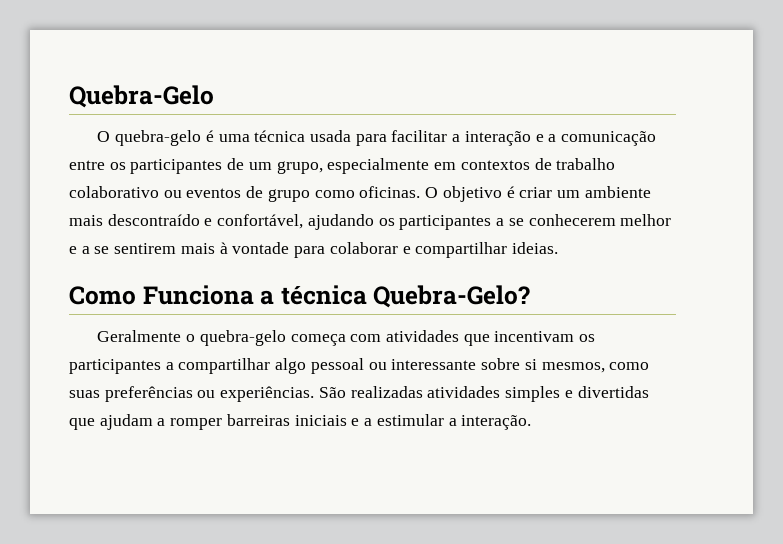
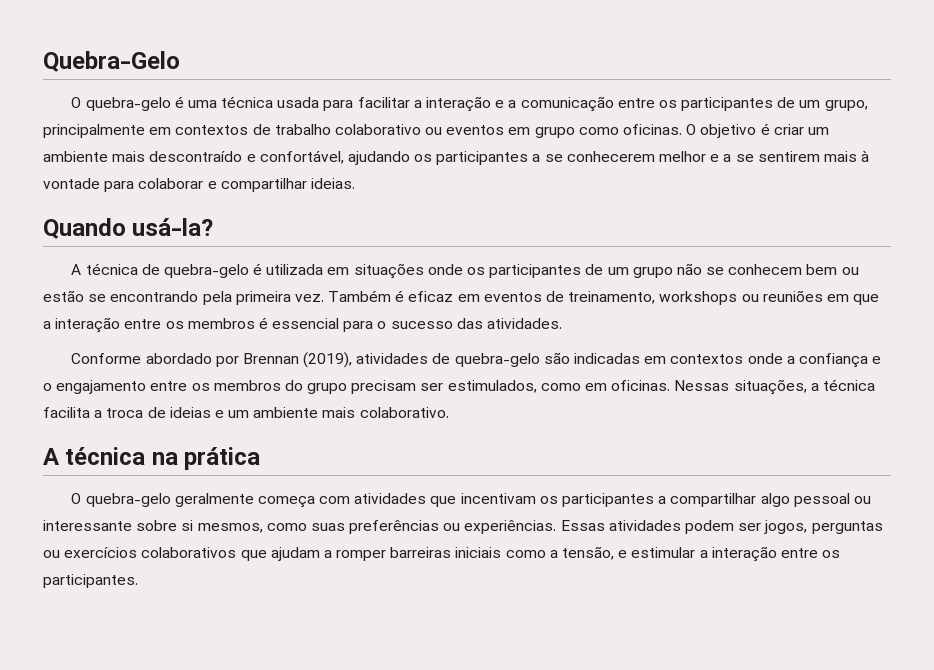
[327,158,430,174] especialmente -> [43,124,145,138] principalmente
[246,186,264,198] de -> [508,127,531,135] em
[69,285,531,308] [97,330,286,346] Como Funciona a técnica Quebra-Gelo? // Geralmente o quebra-gelo -> [43,218,214,239] [71,263,859,279] [43,290,880,305] [43,317,563,333] [71,352,882,368] [43,379,875,395] [43,407,449,418] [43,447,261,470] [71,493,254,507] Quando usá-la? // A técnica de quebra-gelo é utilizada em situações onde os participantes de um grupo não se conhecem bem ou estão se encontrando pela primeira vez. Também é eficaz em eventos de treinamento, workshops ou reuniões em que a interação entre os membros é essencial para o sucesso das atividades. // Conforme abordado por Brennan (2019), atividades de quebra-gelo são indicadas em contextos onde a confiança e o engajamento entre os membros do grupo precisam ser estimulados, como em oficinas. Nessas situações, a técnica facilita a troca de ideias e um ambiente mais colaborativo. // A técnica na prática // O quebra-gelo geralmente
[318,386,649,402] São realizadas atividades simples e divertidas -> [560,520,883,534] [43,547,237,558] Essas atividades podem ser jogos, perguntas ou exercícios colaborativos
[351,414,532,430] e a estimular a interação. -> [505,546,841,562] [43,574,138,588] como a tensão, e estimular a interação entre os participantes.

